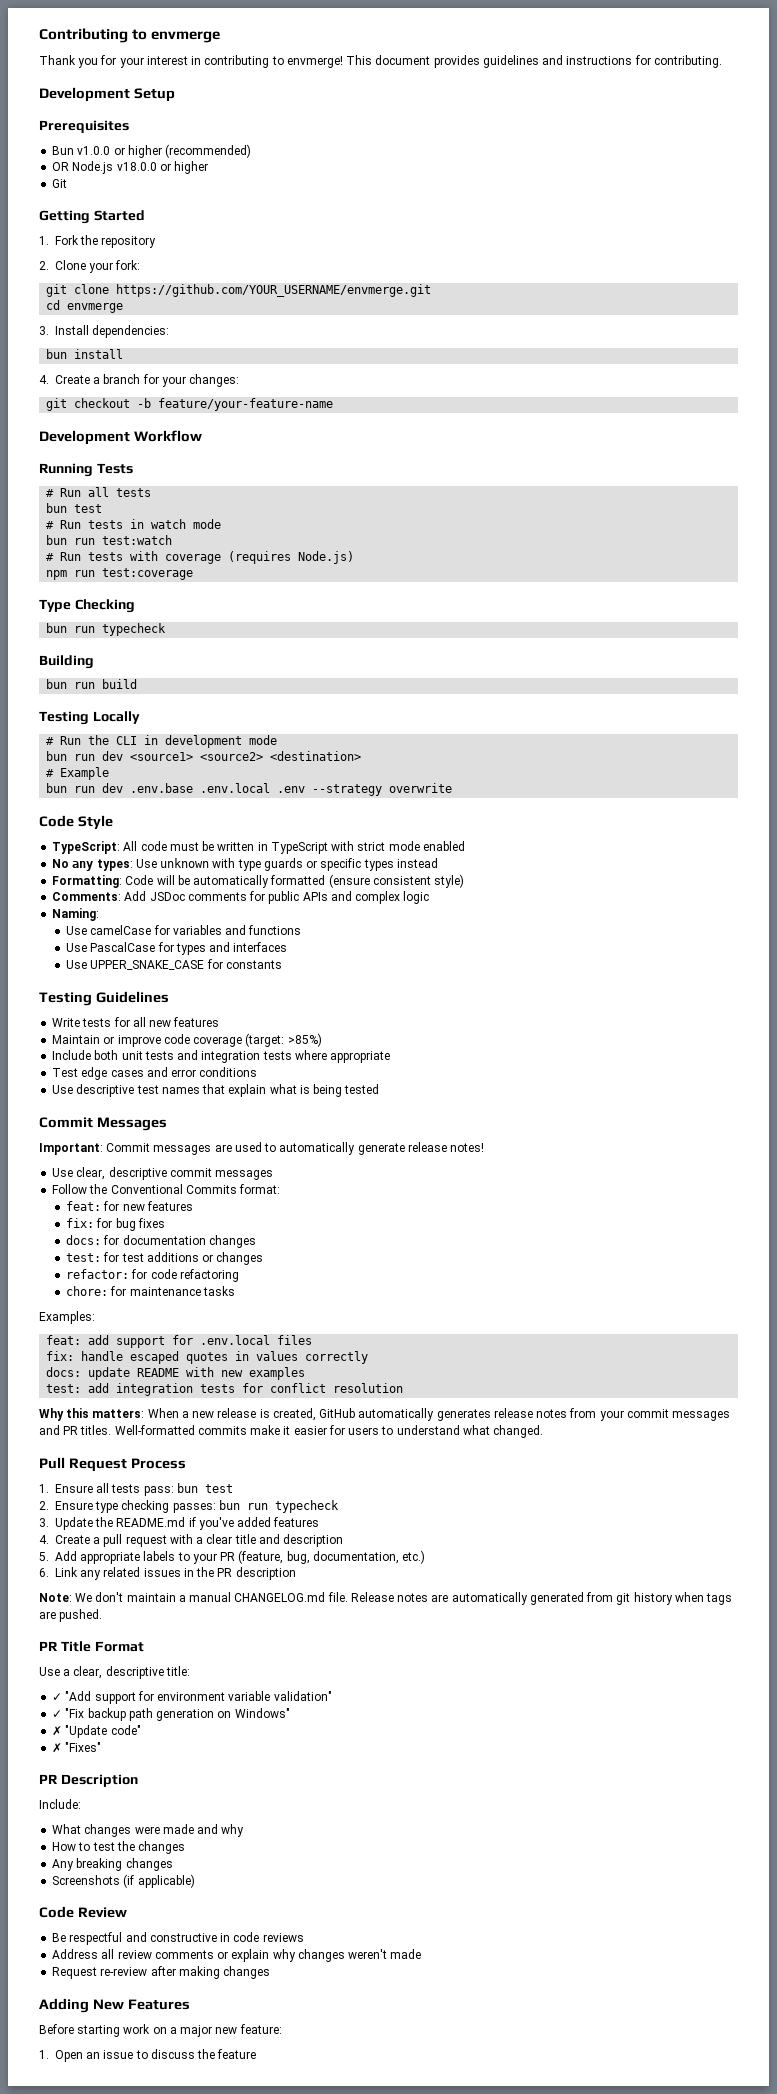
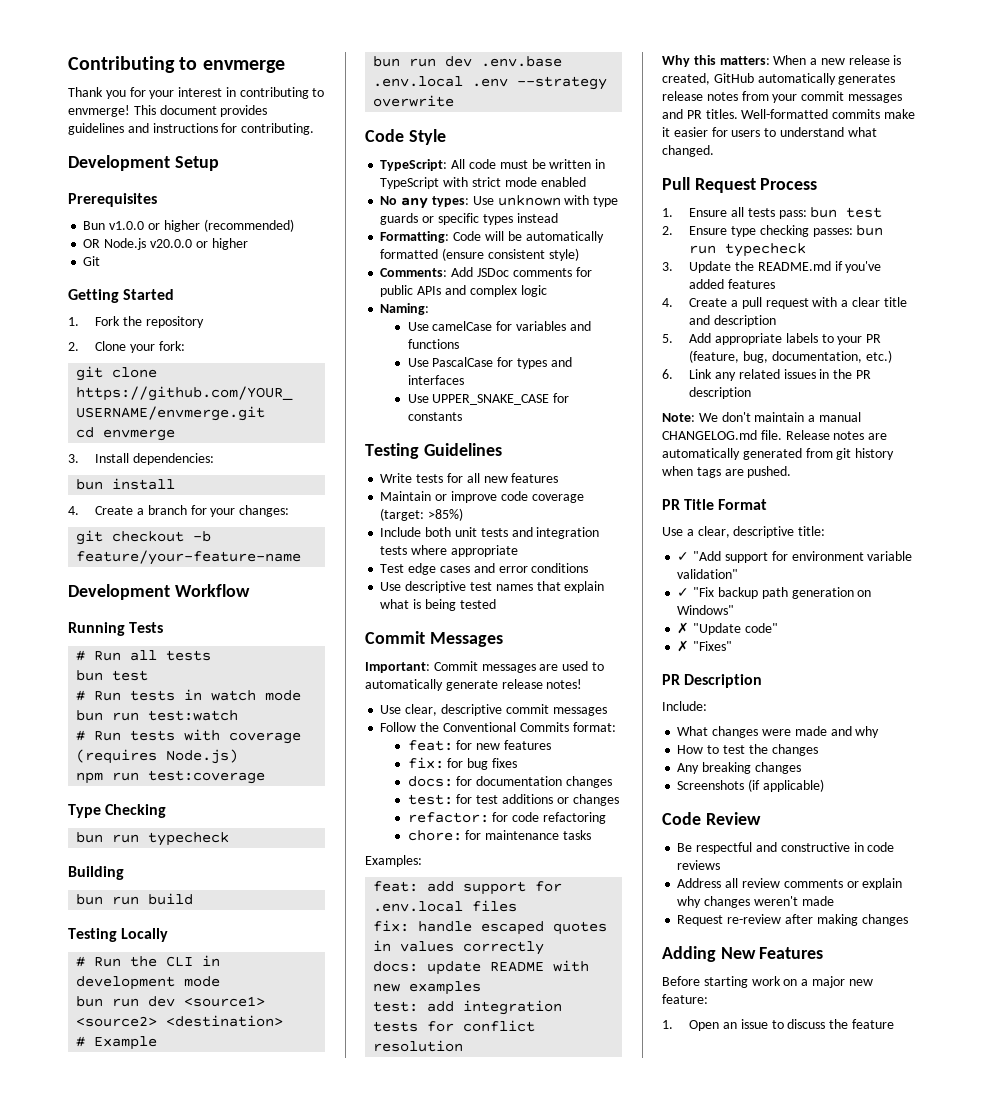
[116,162,157,171] v18.0.0 -> [149,239,192,248] v20.0.0

